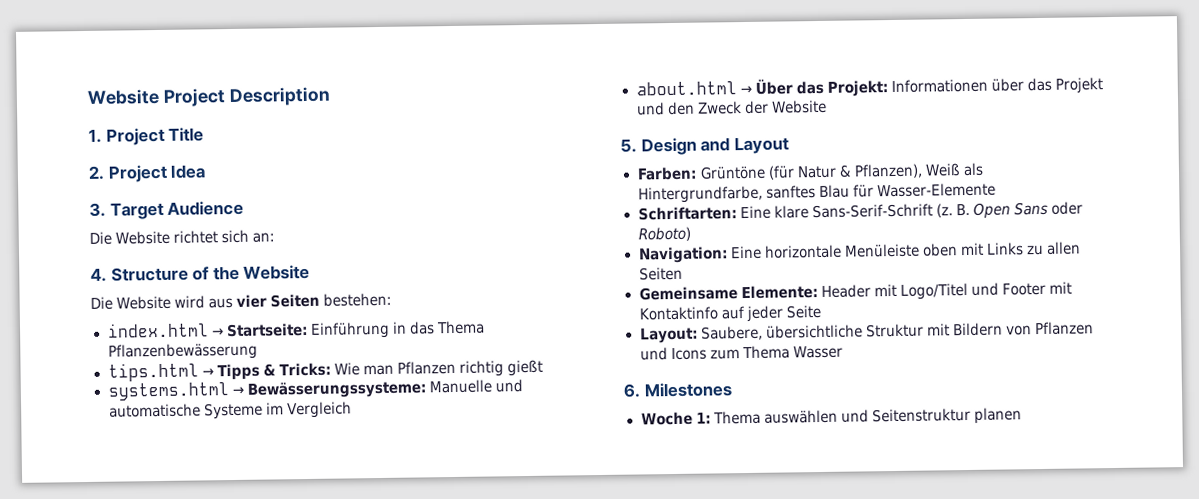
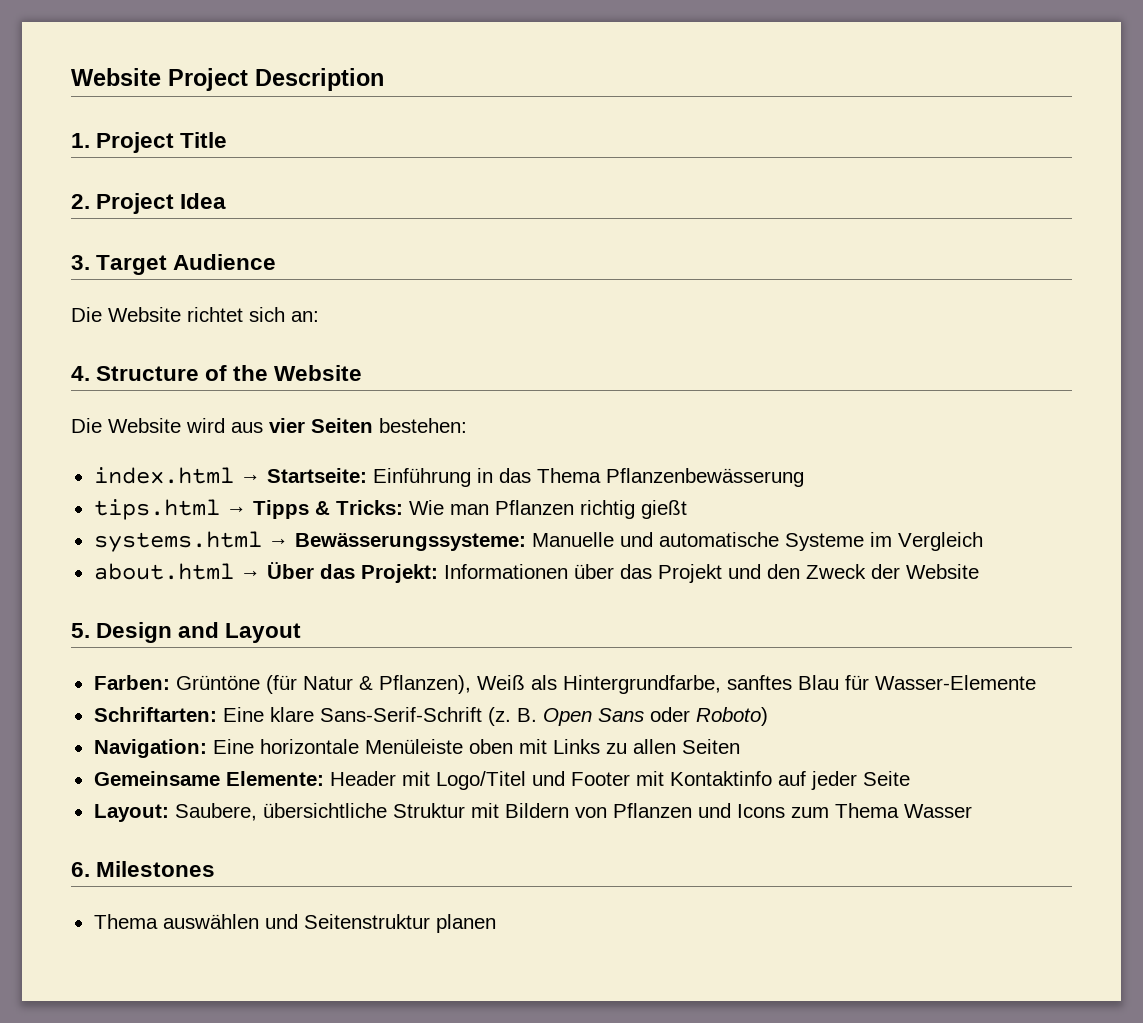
[640,411,711,426] Woche 1: -> (216, 869) none

